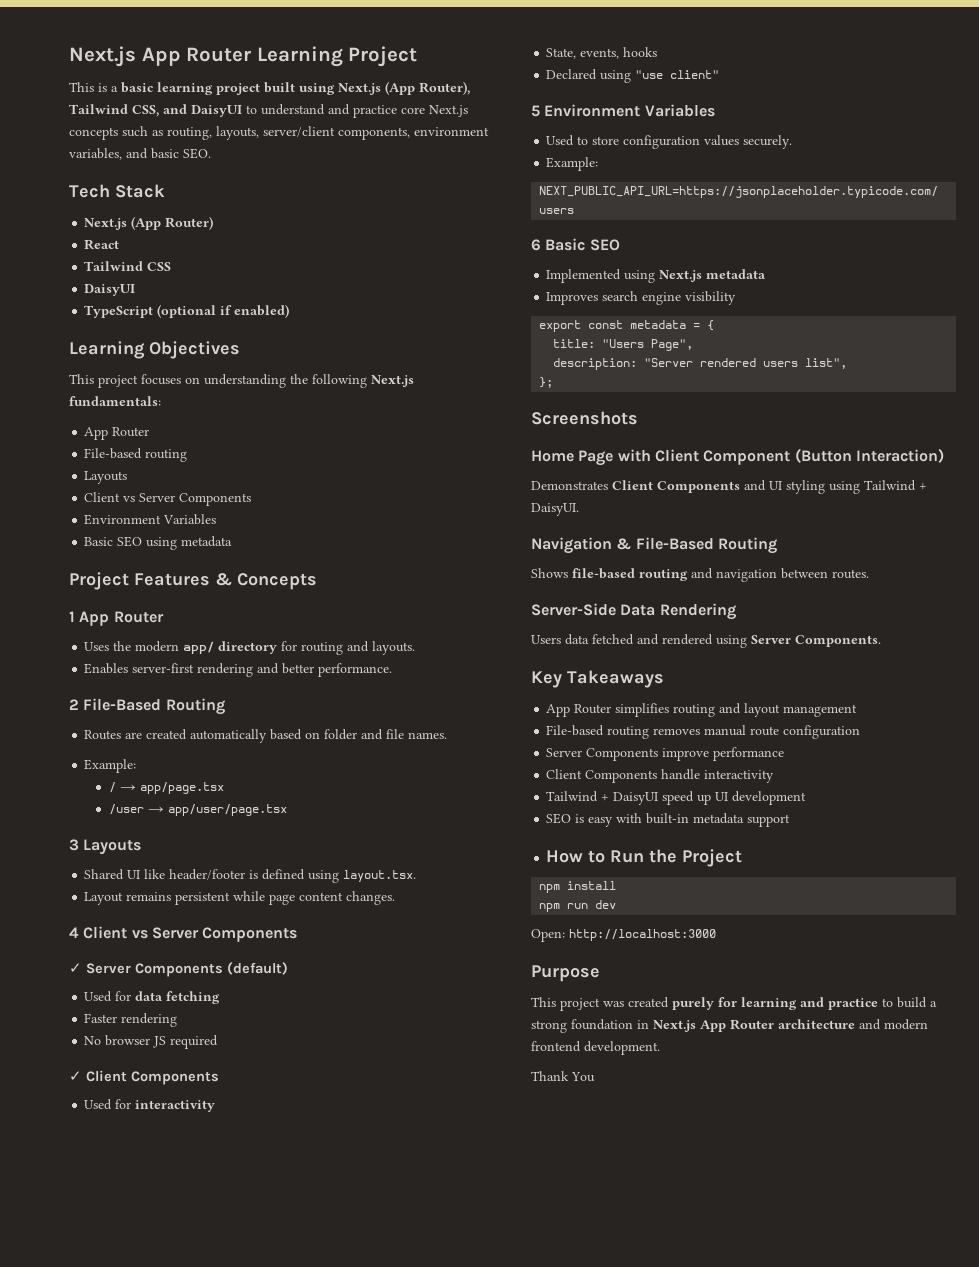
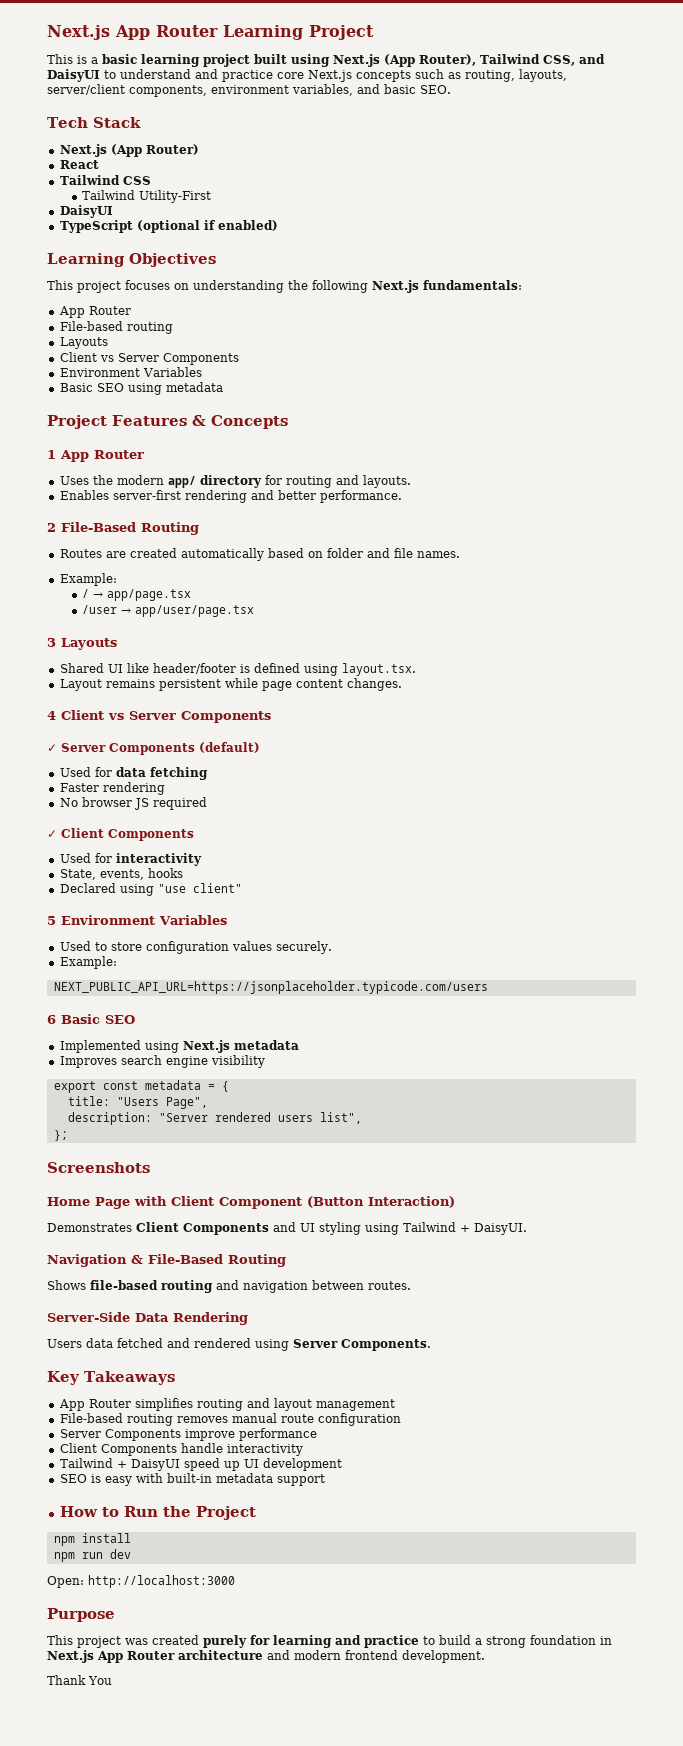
(172, 266) none -> [82,190,212,203] // Tailwind Utility-First

